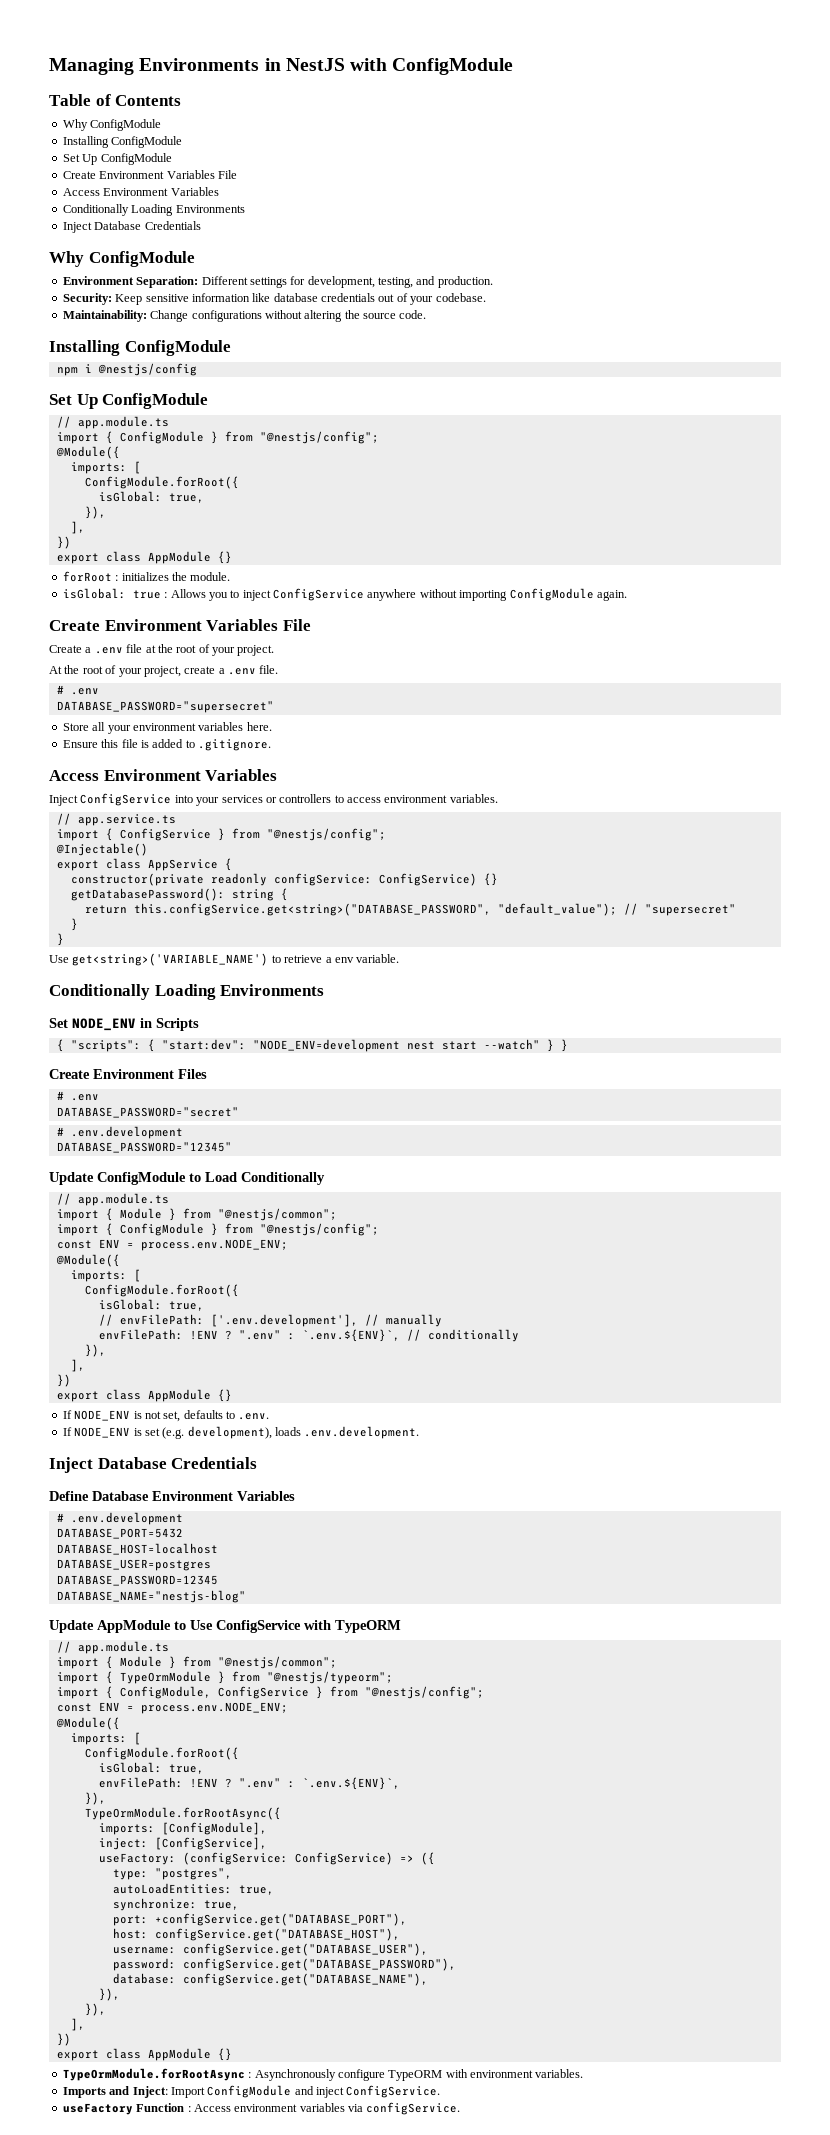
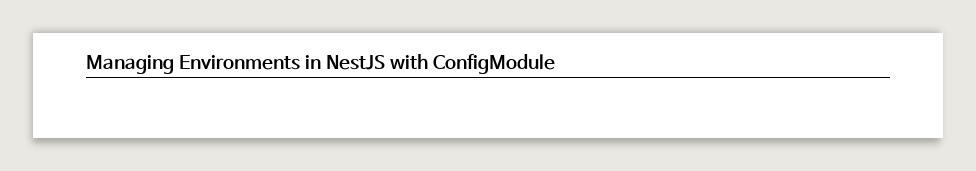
[49,94,182,106] [62,119,162,131] [62,136,183,148] [62,153,172,165] [62,170,237,179] [62,187,219,196] [62,204,245,216] [62,221,201,233] [49,251,195,267] [62,276,493,288] [62,293,486,305] [62,310,427,322] [49,340,231,356] [56,363,197,376] [49,393,209,409] [56,416,169,429] [56,431,379,444] [55,446,120,459] [70,461,141,474] [84,476,239,489] [98,491,204,503] [84,506,106,519] [70,521,85,534] [56,536,71,549] [56,551,232,564] [62,571,231,582] [62,588,627,601] [49,619,311,631] [49,644,275,656] [49,665,279,677] [56,685,99,695] [56,701,274,713] [62,722,272,734] [62,739,271,751] [49,769,278,781] [49,793,498,806] [56,813,176,826] [56,828,386,841] [55,843,148,856] [56,858,232,871] [70,873,498,886] [70,888,288,901] [84,903,736,916] [70,918,78,931] [56,933,64,946] [49,953,400,966] [49,984,325,1000] [49,1018,199,1031] [56,1039,568,1052] [49,1069,207,1079] [56,1091,99,1101] [56,1107,239,1118] [56,1126,183,1139] [56,1142,232,1153] [49,1172,325,1185] [56,1193,169,1206] [56,1208,337,1221] [56,1223,379,1236] [56,1239,288,1251] [55,1254,120,1267] [70,1269,141,1282] [84,1284,239,1297] [98,1299,204,1311] [98,1314,442,1327] [98,1329,519,1342] [84,1344,106,1357] [70,1359,85,1372] [56,1374,71,1387] [56,1389,232,1402] [62,1410,270,1422] [62,1426,420,1439] [49,1457,258,1473] [49,1491,295,1501] [56,1512,183,1525] [56,1528,183,1539] [56,1543,218,1555] [56,1559,211,1571] [56,1575,218,1586] [56,1590,246,1603] [49,1620,401,1633] [56,1641,169,1654] [56,1656,337,1669] [56,1671,393,1684] [56,1686,484,1699] [56,1702,288,1714] [55,1717,120,1730] [70,1732,141,1745] [84,1747,239,1760] [98,1762,204,1774] [98,1777,400,1790] [84,1792,106,1805] [84,1807,281,1820] [98,1822,267,1835] [98,1837,267,1850] [98,1852,435,1865] [112,1868,232,1880] [112,1883,274,1895] [112,1898,239,1911] [112,1913,407,1926] [112,1928,400,1941] [112,1943,428,1956] [112,1958,456,1971] [112,1973,428,1986] [98,1988,120,2001] [84,2003,106,2016] [70,2018,85,2031] [56,2033,71,2046] [56,2048,232,2061] [62,2068,584,2081] [62,2085,441,2098] [62,2102,461,2115] // Table of Contents // Why ConfigModule // Installing ConfigModule // Set Up ConfigModule // Create Environment Variables File // Access Environment Variables // Conditionally Loading Environments // Inject Database Credentials // Why ConfigModule // Environment Separation: Different settings for development, testing, and production. // Security: Keep sensitive information like database credentials out of your codebase. // Maintainability: Change configurations without altering the source code. // Installing ConfigModule // npm i @nestjs/config // Set Up ConfigModule // // app.module.ts // import { ConfigModule } from "@nestjs/config"; // @Module({ // imports: [ // ConfigModule.forRoot({ // isGlobal: true, // }), // ], // }) // export class AppModule {} // forRoot : initializes the module. // isGlobal: true : Allows you to inject ConfigService anywhere without importing ConfigModule again. // Create Environment Variables File // Create a .env file at the root of your project. // At the root of your project, create a .env file. // # .env // DATABASE_PASSWORD="supersecret" // Store all your environment variables here. // Ensure this file is added to .gitignore. // Access Environment Variables // Inject ConfigService into your services or controllers to access environment variables. // // app.service.ts // import { ConfigService } from "@nestjs/config"; // @Injectable() // export class AppService { // constructor(private readonly configService: ConfigService) {} // getDatabasePassword(): string { // return this.configService.get<string>("DATABASE_PASSWORD", "default_value"); // "supersecret" // } // } // Use get<string>('VARIABLE_NAME') to retrieve a env variable. // Conditionally Loading Environments // Set NODE_ENV in Scripts // { "scripts": { "start:dev": "NODE_ENV=development nest start --watch" } } // Create Environment Files // # .env // DATABASE_PASSWORD="secret" // # .env.development // DATABASE_PASSWORD="12345" // Update ConfigModule to Load Conditionally // // app.module.ts // import { Module } from "@nestjs/common"; // import { ConfigModule } from "@nestjs/config"; // const ENV = process.env.NODE_ENV; // @Module({ // imports: [ // ConfigModule.forRoot({ // isGlobal: true, // // envFilePath: ['.env.development'], // manually // envFilePath: !ENV ? ".env" : `.env.${ENV}`, // conditionally // }), // ], // }) // export class AppModule {} // If NODE_ENV is not set, defaults to .env. // If NODE_ENV is set (e.g. development), loads .env.development. // Inject Database Credentials // Define Database Environment Variables // # .env.development // DATABASE_PORT=5432 // DATABASE_HOST=localhost // DATABASE_USER=postgres // DATABASE_PASSWORD=12345 // DATABASE_NAME="nestjs-blog" // Update AppModule to Use ConfigService with TypeORM // // app.module.ts // import { Module } from "@nestjs/common"; // import { TypeOrmModule } from "@nestjs/typeorm"; // import { ConfigModule, ConfigService } from "@nestjs/config"; // const ENV = process.env.NODE_ENV; // @Module({ // imports: [ // ConfigModule.forRoot({ // isGlobal: true, // envFilePath: !ENV ? ".env" : `.env.${ENV}`, // }), // TypeOrmModule.forRootAsync({ // imports: [ConfigModule], // inject: [ConfigService], // useFactory: (configService: ConfigService) => ({ // type: "postgres", // autoLoadEntities: true, // synchronize: true, // port: +configService.get("DATABASE_PORT"), // host: configService.get("DATABASE_HOST"), // username: configService.get("DATABASE_USER"), // password: configService.get("DATABASE_PASSWORD"), // database: configService.get("DATABASE_NAME"), // }), // }), // ], // }) // export class AppModule {} // TypeOrmModule.forRootAsync : Asynchronously configure TypeORM with environment variables. // Imports and Inject: Import ConfigModule and inject ConfigService. // useFactory Function : Access environment variables via configService. -> (555, 64) none

